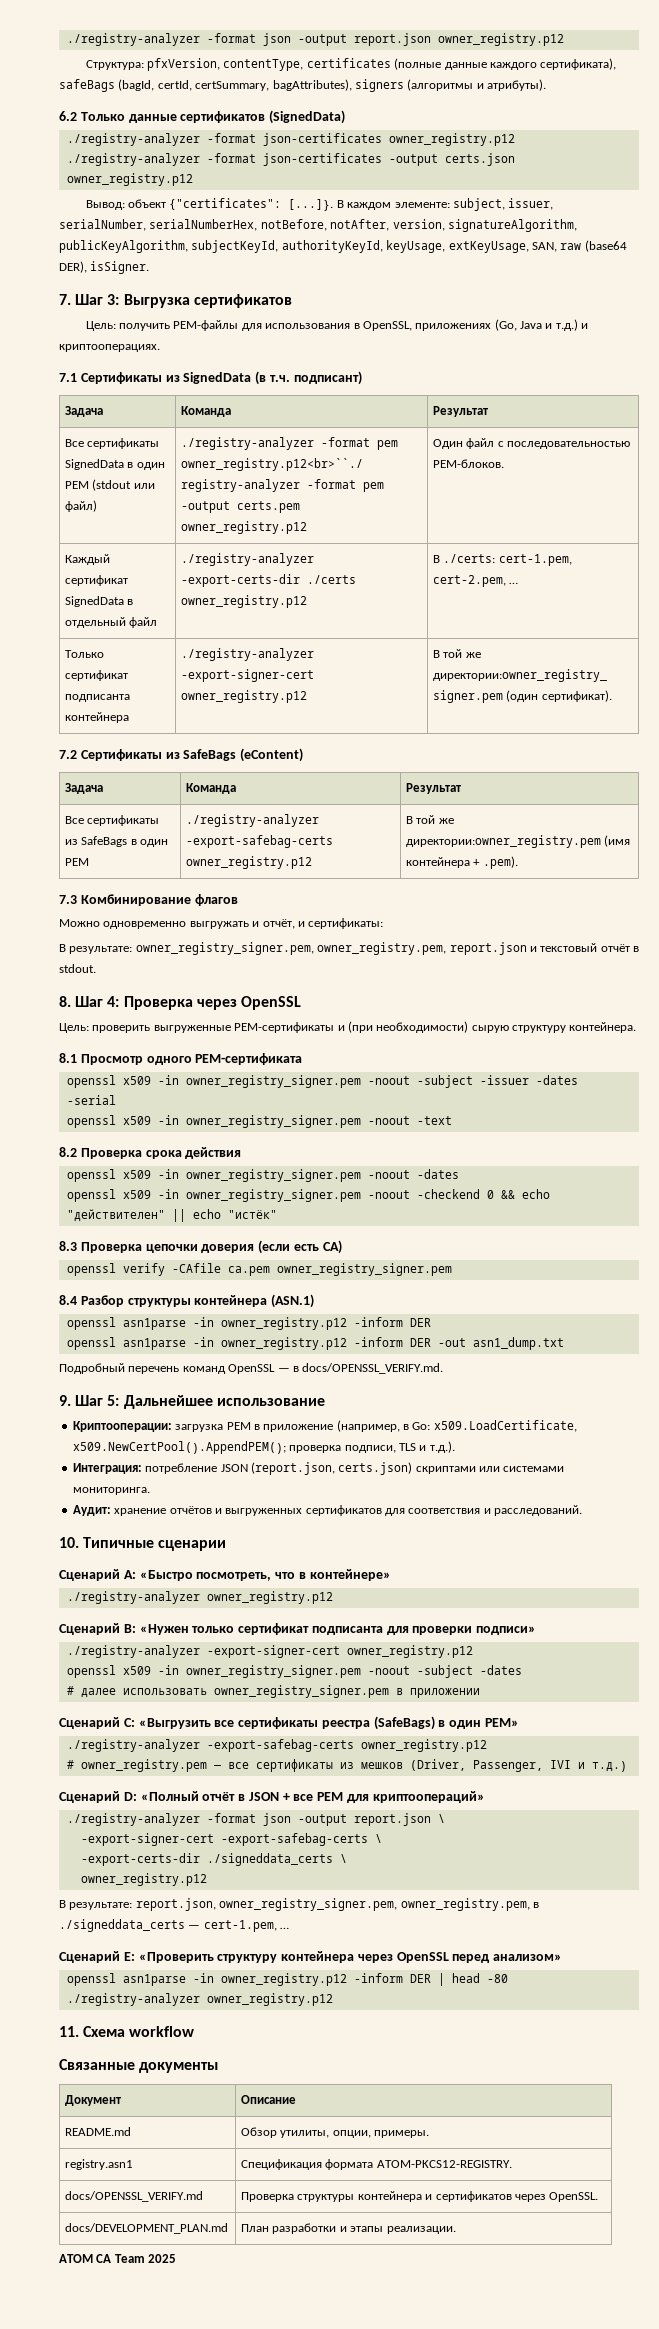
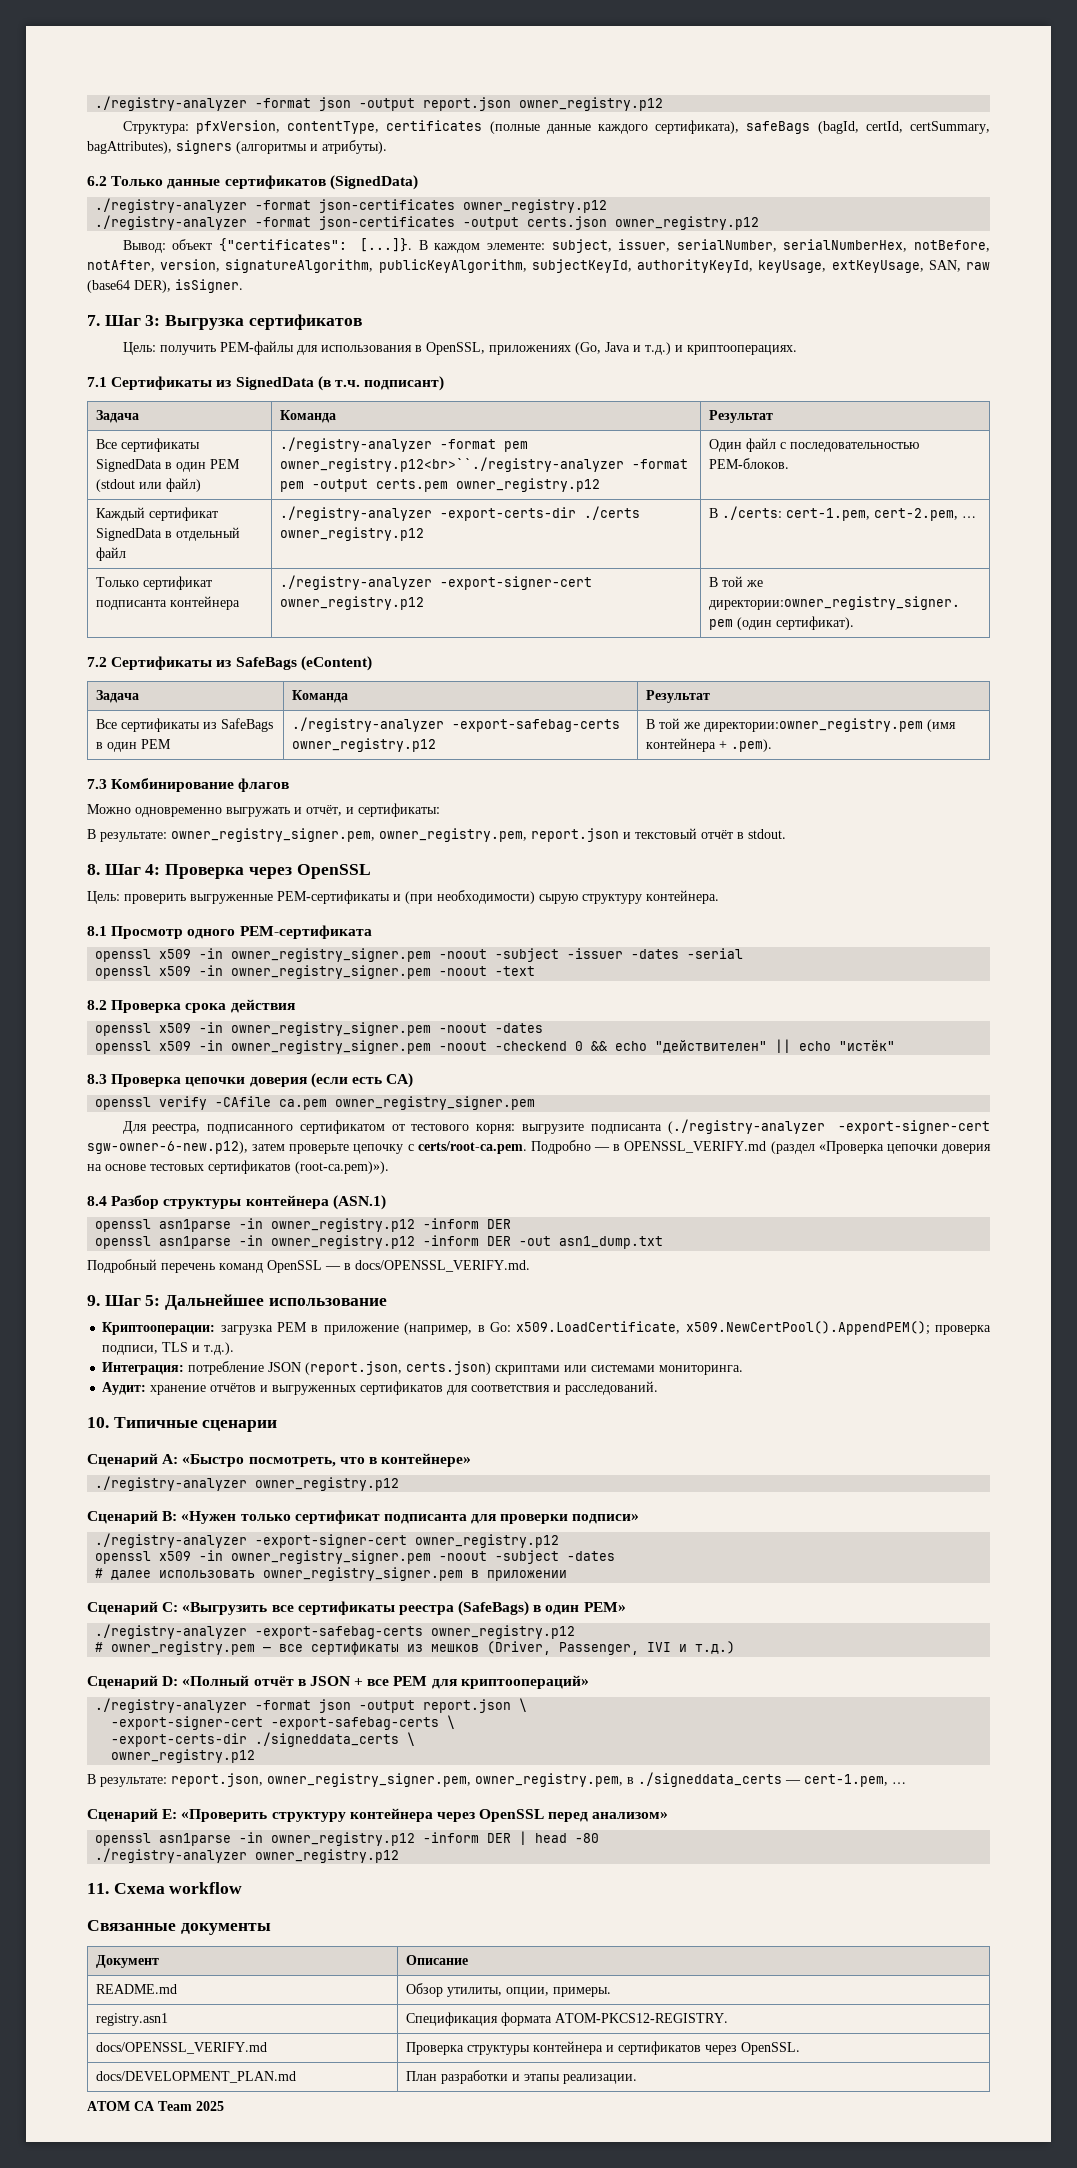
(452, 1269) none -> [122,1119,990,1134] [87,1140,992,1154] [87,1160,389,1174] // Для реестра, подписанного сертификатом от тестового корня: выгрузите подписанта (./registry-analyzer -export-signer-cert sgw-owner-6-new.p12), затем проверьте цепочку с certs/root-ca.pem. Подробно — в OPENSSL_VERIFY.md (раздел «Проверка цепочки доверия на основе тестовых сертификатов (root-ca.pem)»).

